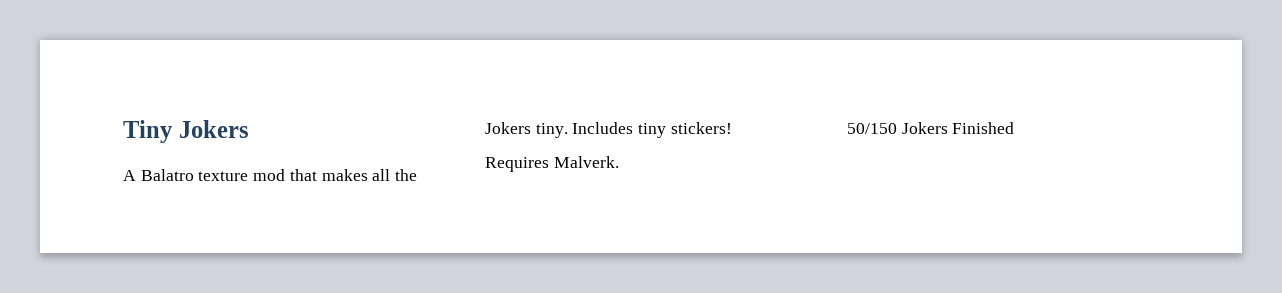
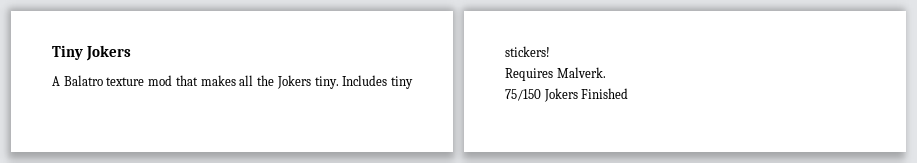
[847,123,897,134] 50/150 -> [505,89,541,101] 75/150

